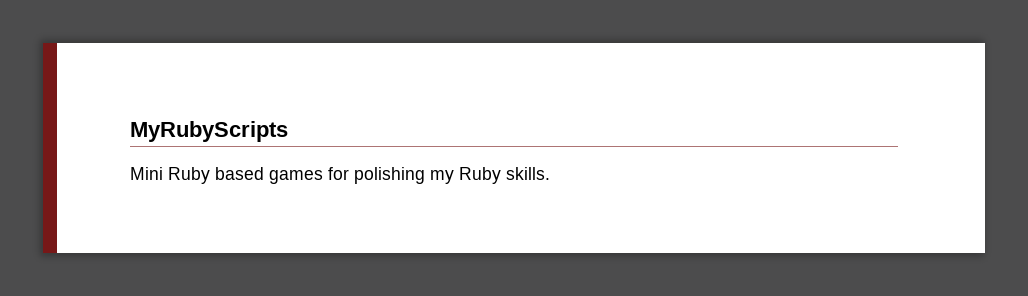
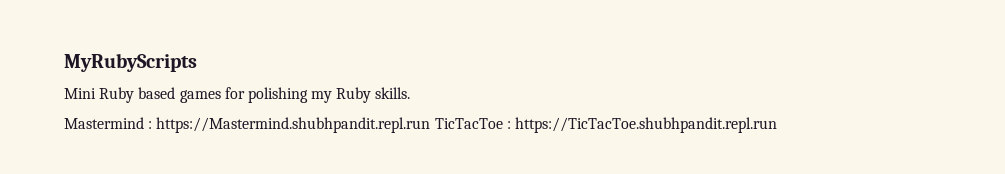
(550, 173) none -> [64,117,777,133] // Mastermind : https://Mastermind.shubhpandit.repl.run TicTacToe : https://TicTacToe.shubhpandit.repl.run

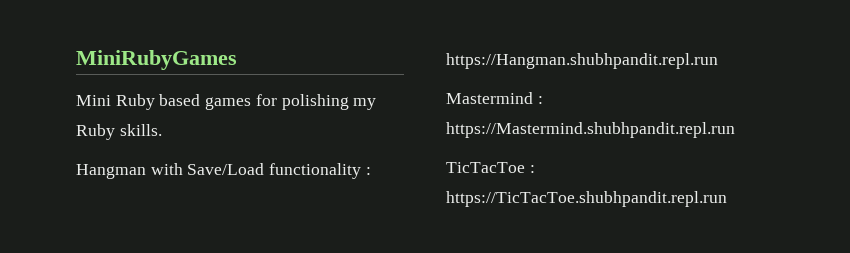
[64,53,197,72] MyRubyScripts -> [76,50,237,70] MiniRubyGames
(411, 93) none -> [76,163,371,179] [446,53,718,69] // Hangman with Save/Load functionality : https://Hangman.shubhpandit.repl.run
(431, 125) none -> (735, 130) //

